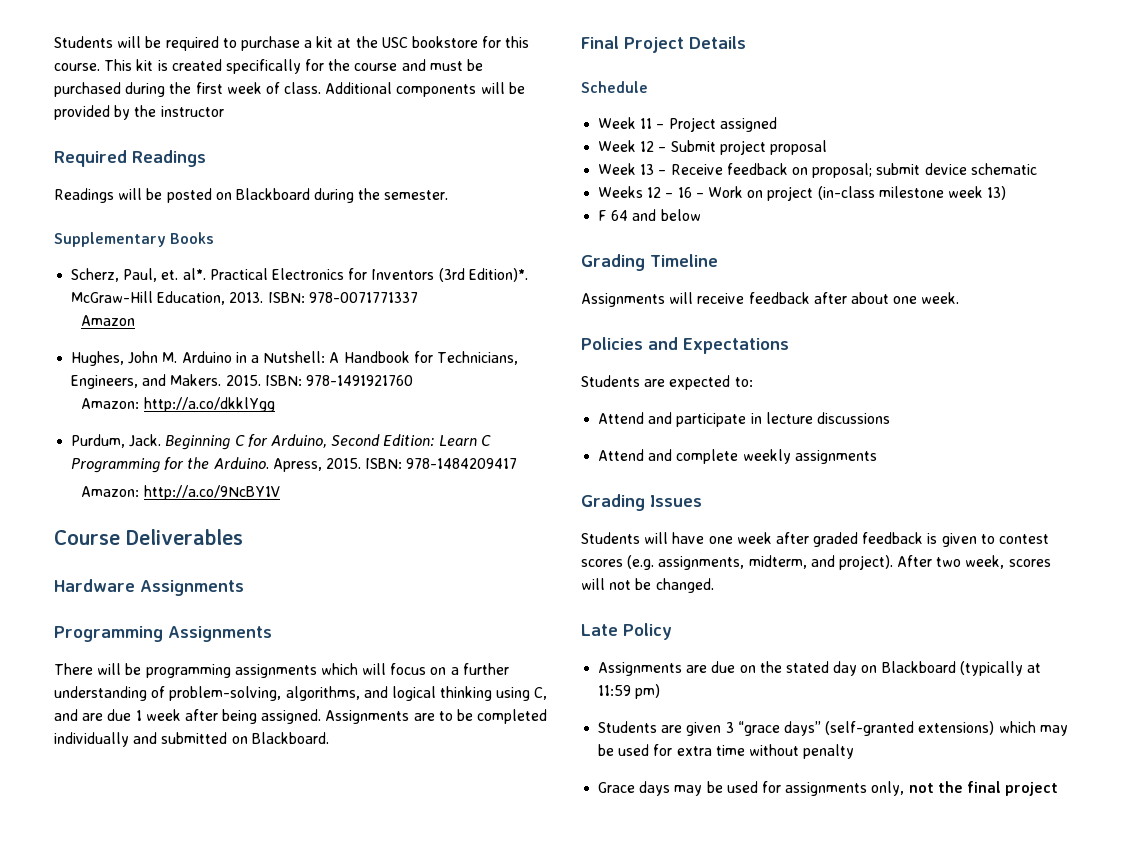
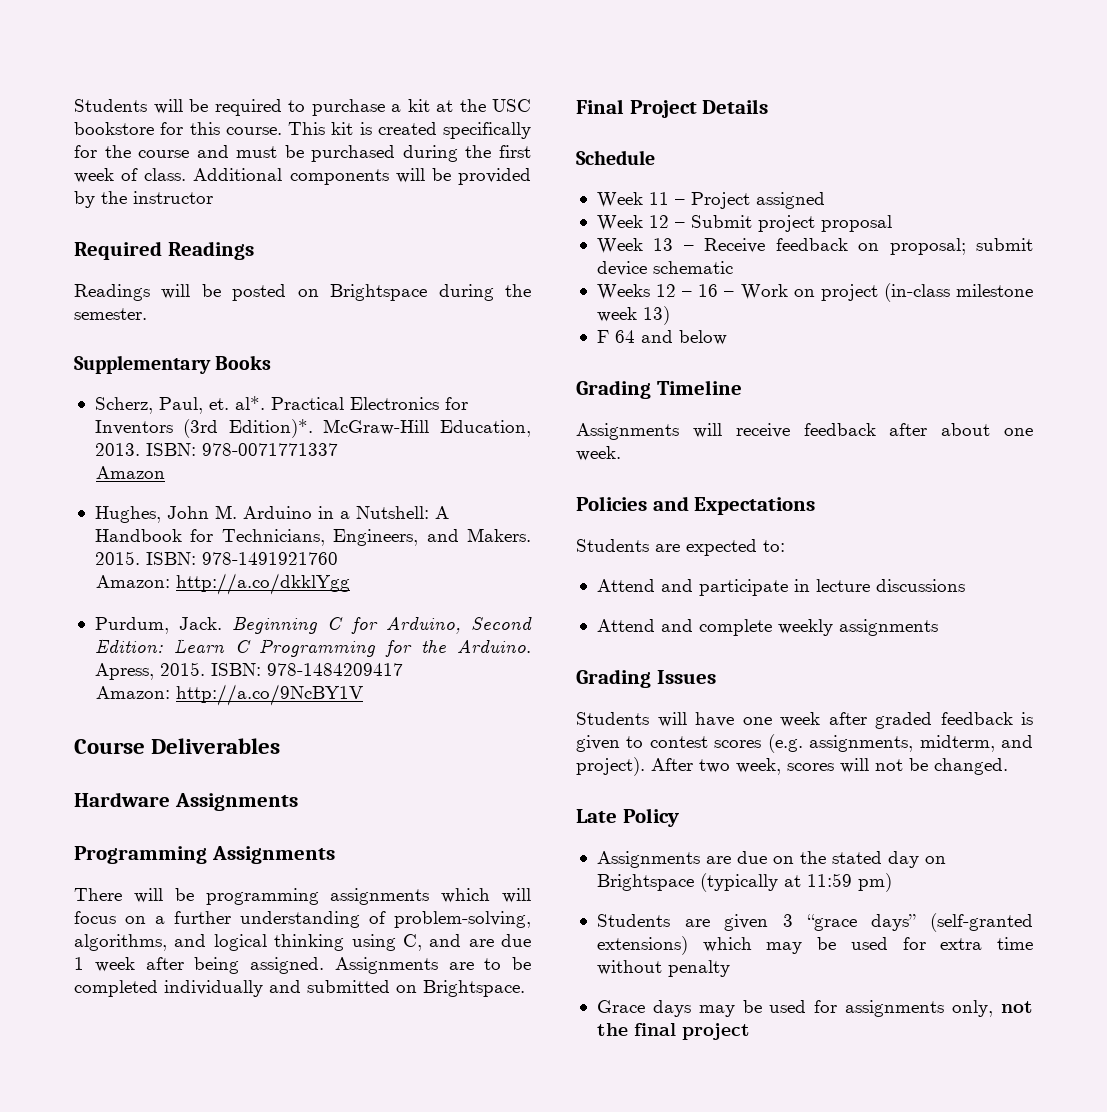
[235,188,310,200] Blackboard -> [330,284,428,301] Brightspace
[251,732,329,744] Blackboard. -> [423,980,525,997] Brightspace.
[881,661,956,673] Blackboard -> [596,874,694,891] Brightspace

